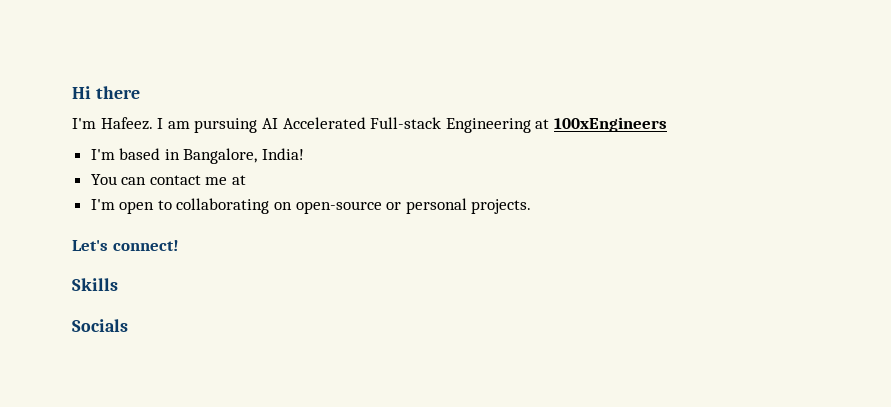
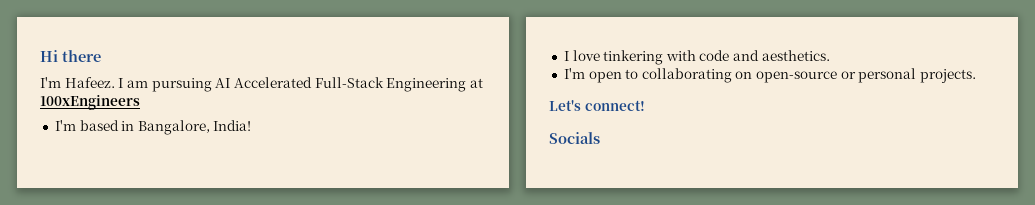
[370,117,442,129] Full-stack -> [314,77,384,88] Full-Stack
[90,174,247,185] You can contact me at -> [563,50,830,65] I love tinkering with code and aesthetics.
[72,278,118,291] // Skills -> (645, 105) none

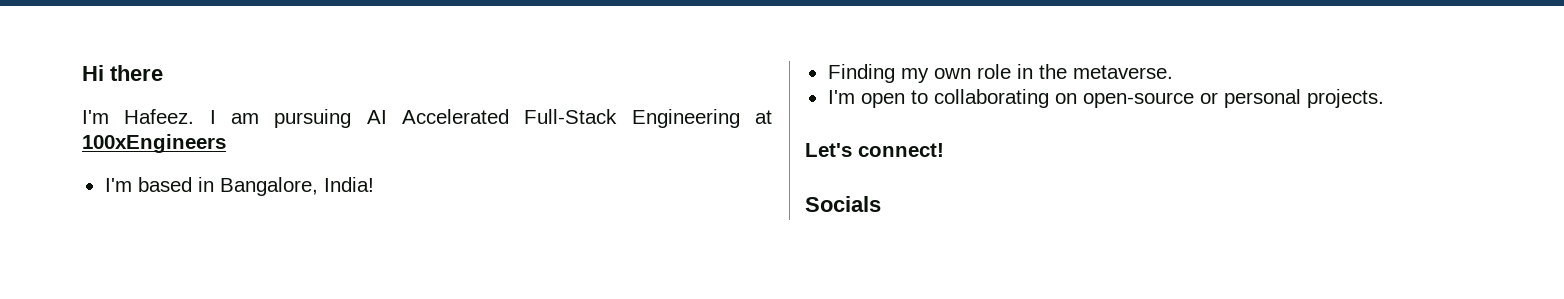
[563,50,830,65] I love tinkering with code and aesthetics. -> [827,64,1173,83] Finding my own role in the metaverse.

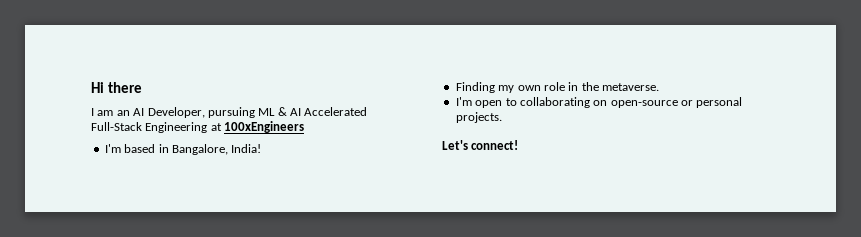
[82,109,352,128] I'm Hafeez. I am pursuing -> [91,107,287,118] I am an AI Developer, pursuing ML &
[805,196,881,212] // Socials -> (519, 145) none

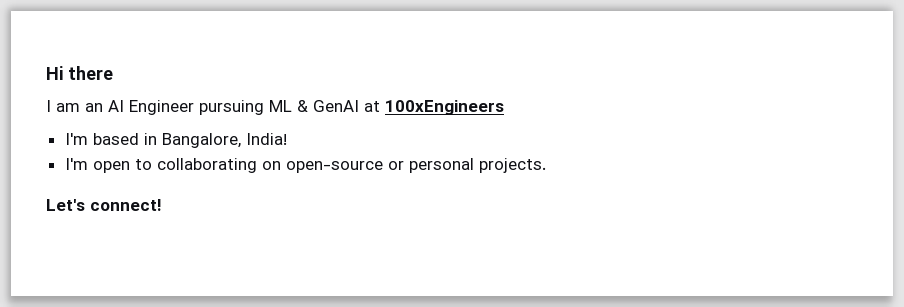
[147,107,205,118] Developer, -> [129,100,194,115] Engineer
[290,107,368,116] [91,122,208,133] AI Accelerated Full-Stack Engineering -> [313,100,359,112] GenAI
[455,82,659,93] // Finding my own role in the metaverse. -> (287, 139) none

